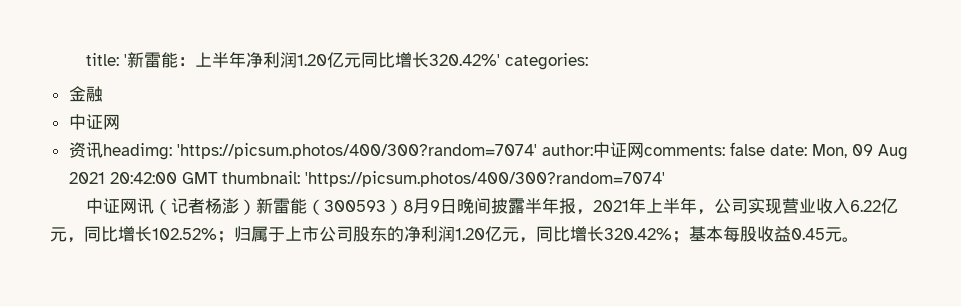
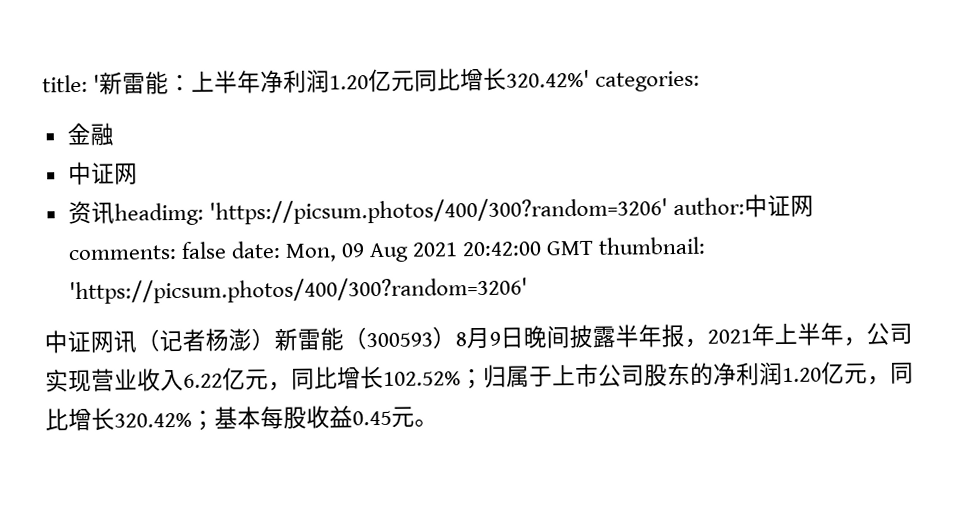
[176,143,537,159] 'https://picsum.photos/400/300?random=7074' -> [208,197,668,225] 'https://picsum.photos/400/300?random=3206'
[304,171,665,187] 'https://picsum.photos/400/300?random=7074' -> [68,276,528,305] 'https://picsum.photos/400/300?random=3206'

